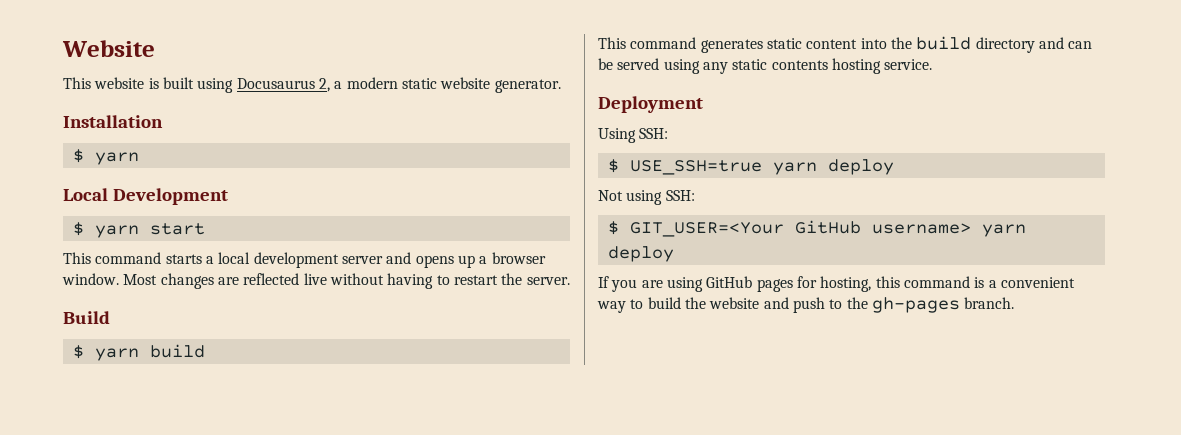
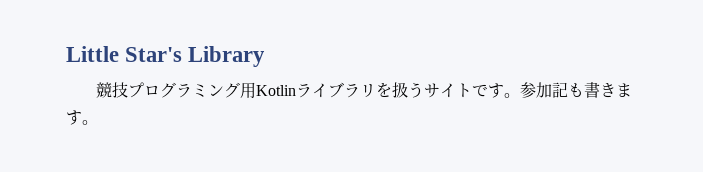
[62,40,155,57] [63,77,561,93] [63,115,163,128] [72,149,139,165] [63,188,228,205] [72,222,205,238] [63,252,546,268] [62,273,570,289] [63,311,110,324] [72,344,205,361] [598,36,1093,53] [598,58,933,74] [598,96,703,113] [598,128,669,143] [607,159,894,175] [598,190,695,205] [607,220,1026,237] [607,246,674,262] [598,276,1075,292] [597,297,1015,313] Website // This website is built using Docusaurus 2, a modern static website generator. // Installation // $ yarn // Local Development // $ yarn start // This command starts a local development server and opens up a browser window. Most changes are reflected live without having to restart the server. // Build // $ yarn build // This command generates static content into the build directory and can be served using any static contents hosting service. // Deployment // Using SSH: // $ USE_SSH=true yarn deploy // Not using SSH: // $ GIT_USER=<Your GitHub username> yarn deploy // If you are using GitHub pages for hosting, this command is a convenient way to build the website and push to the gh-pages branch. -> [66,46,266,67] [96,82,633,99] [66,110,98,125] Little Star's Library // 競技プログラミング用Kotlinライブラリを扱うサイトです。参加記も書きます。

